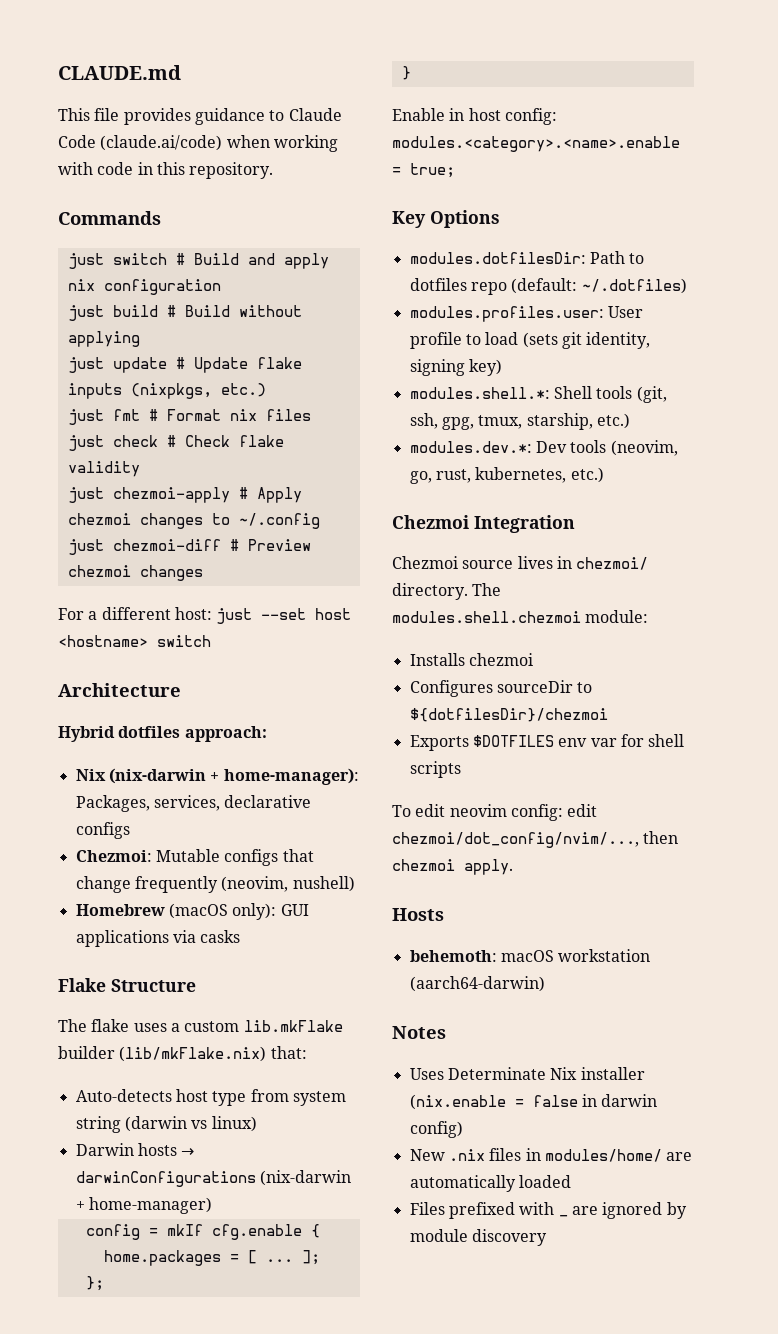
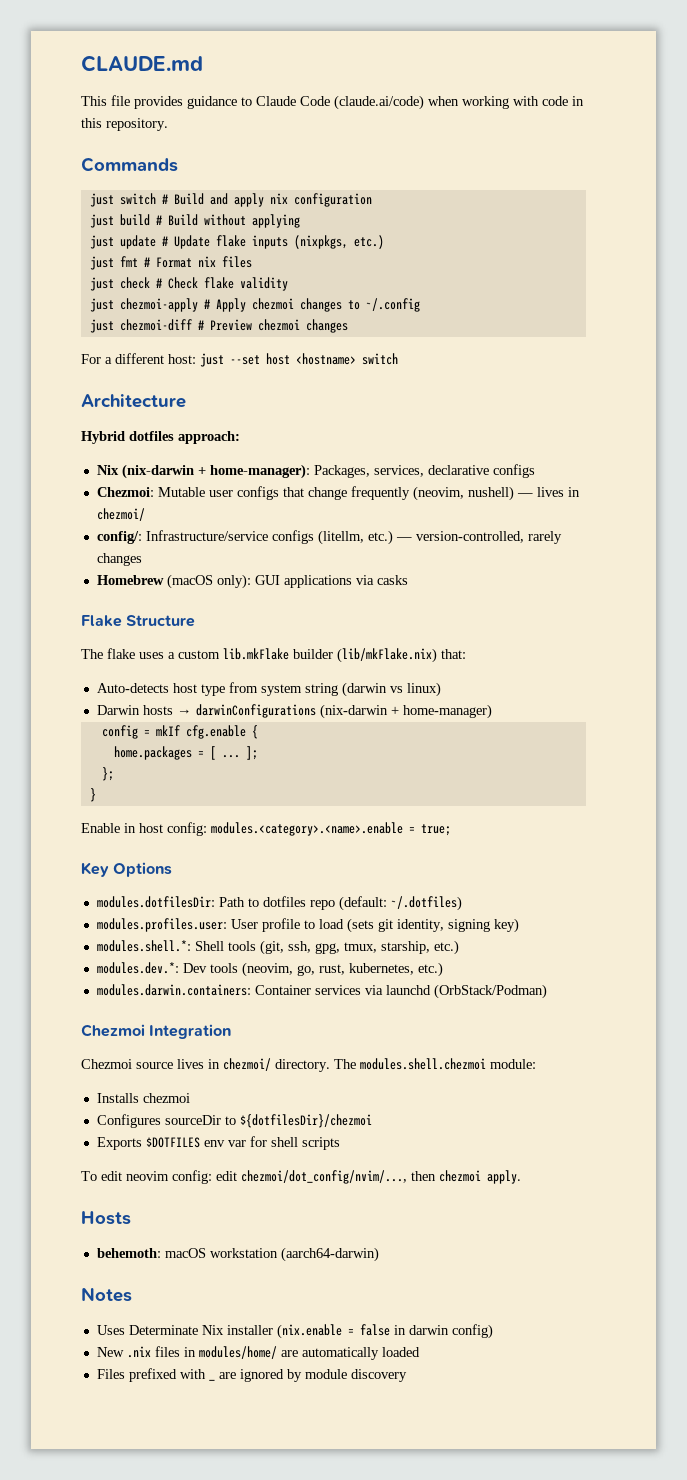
(220, 855) none -> [208,490,233,497] user
(355, 884) none -> [516,487,580,497] [96,508,145,521] [96,530,562,545] [96,553,142,566] — lives in chezmoi/ // config/: Infrastructure/service configs (litellm, etc.) — version-controlled, rarely changes
(604, 475) none -> [96,984,547,999] // modules.darwin.containers: Container services via launchd (OrbStack/Podman)

